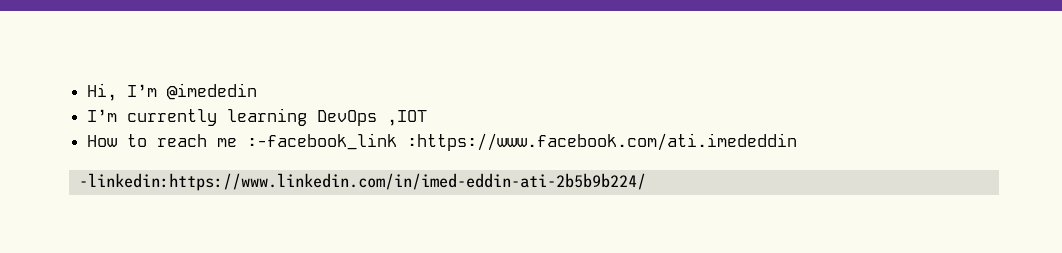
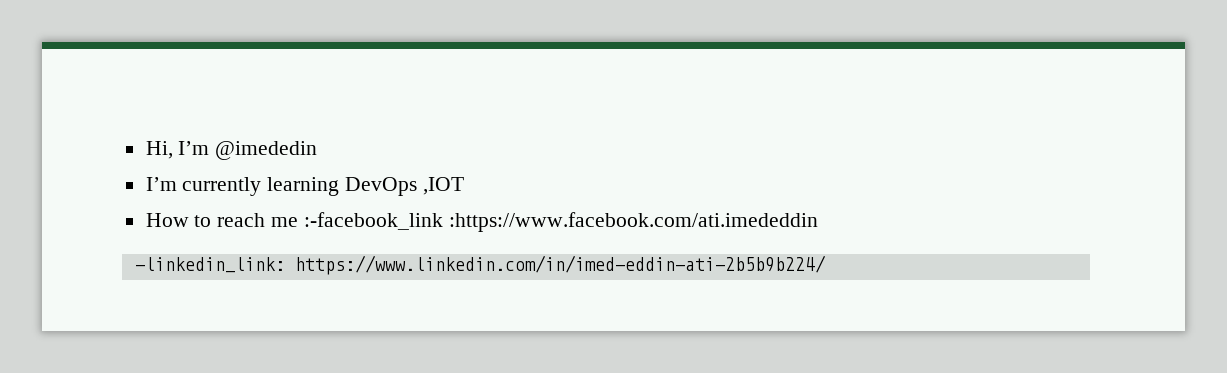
[78,173,646,191] -linkedin:https://www.linkedin.com/in/imed-eddin-ati-2b5b9b224/ -> [134,255,826,275] -linkedin_link: https://www.linkedin.com/in/imed-eddin-ati-2b5b9b224/

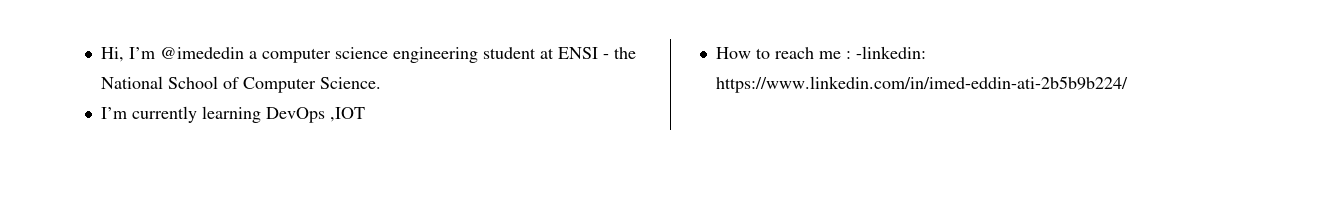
(318, 150) none -> [248,47,636,63] [100,76,381,93] a computer science engineering student at ENSI - the National School of Computer Science.
[303,212,818,232] [134,257,285,273] :-facebook_link :https://www.facebook.com/ati.imededdin // -linkedin_link: -> [845,46,926,59] : -linkedin:

